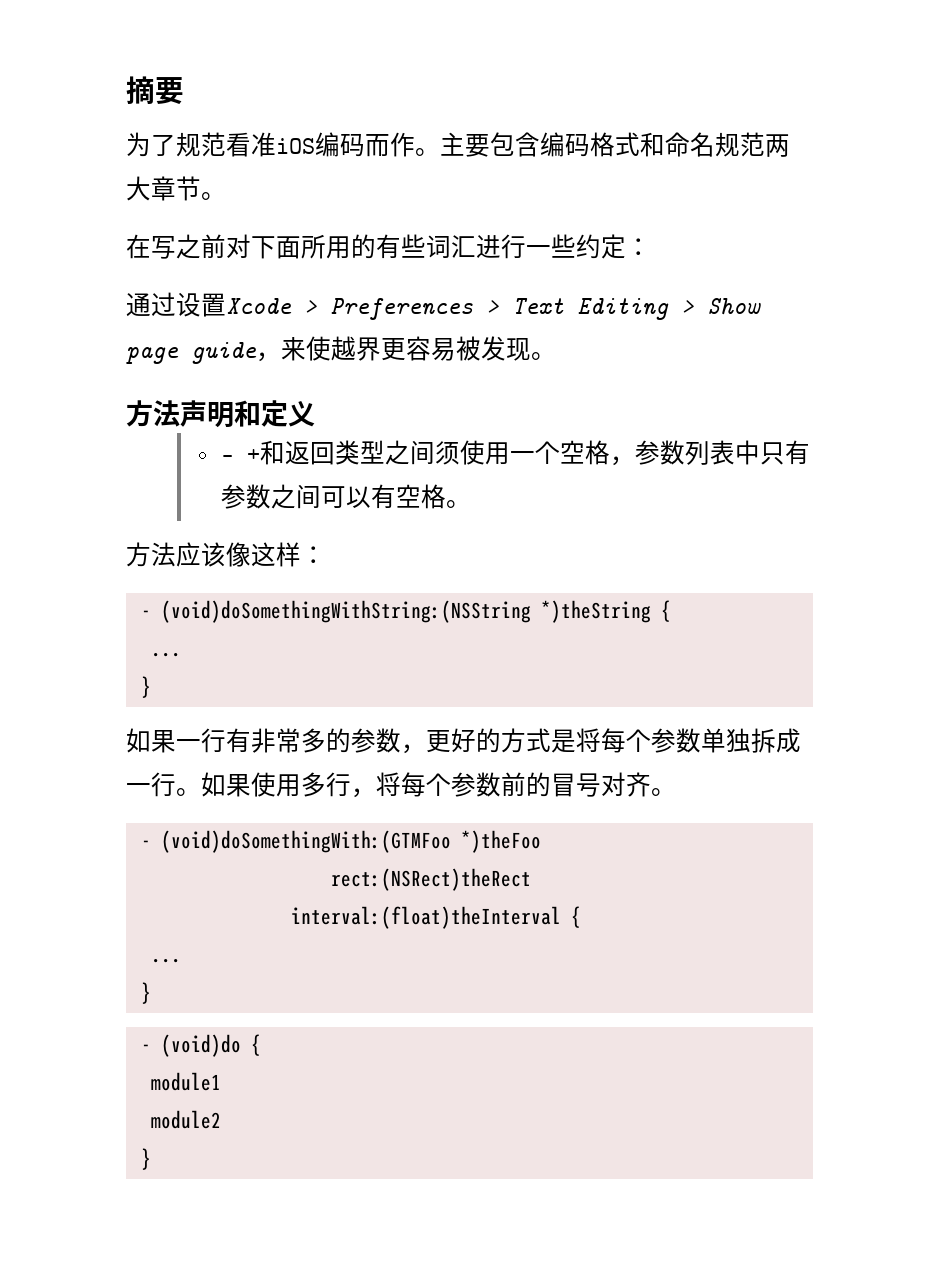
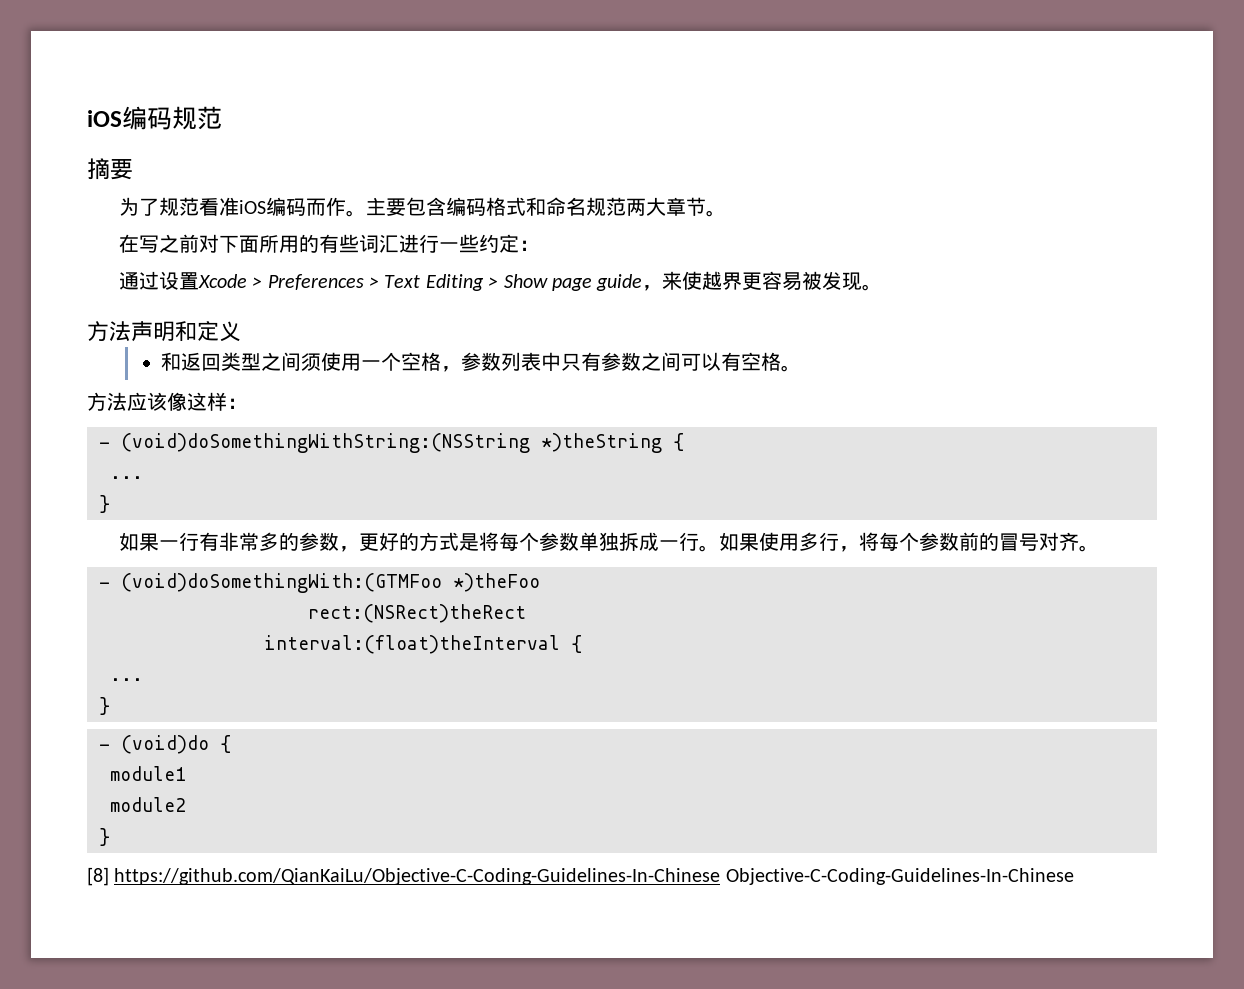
(126, 90) none -> [87,106,222,130] iOS编码规范 //
[221,449,261,462] - + -> (241, 331) none
(151, 1159) none -> [87,867,1074,886] // [8] https://github.com/QianKaiLu/Objective-C-Coding-Guidelines-In-Chinese Objective-C-Coding-Guidelines-In-Chinese

